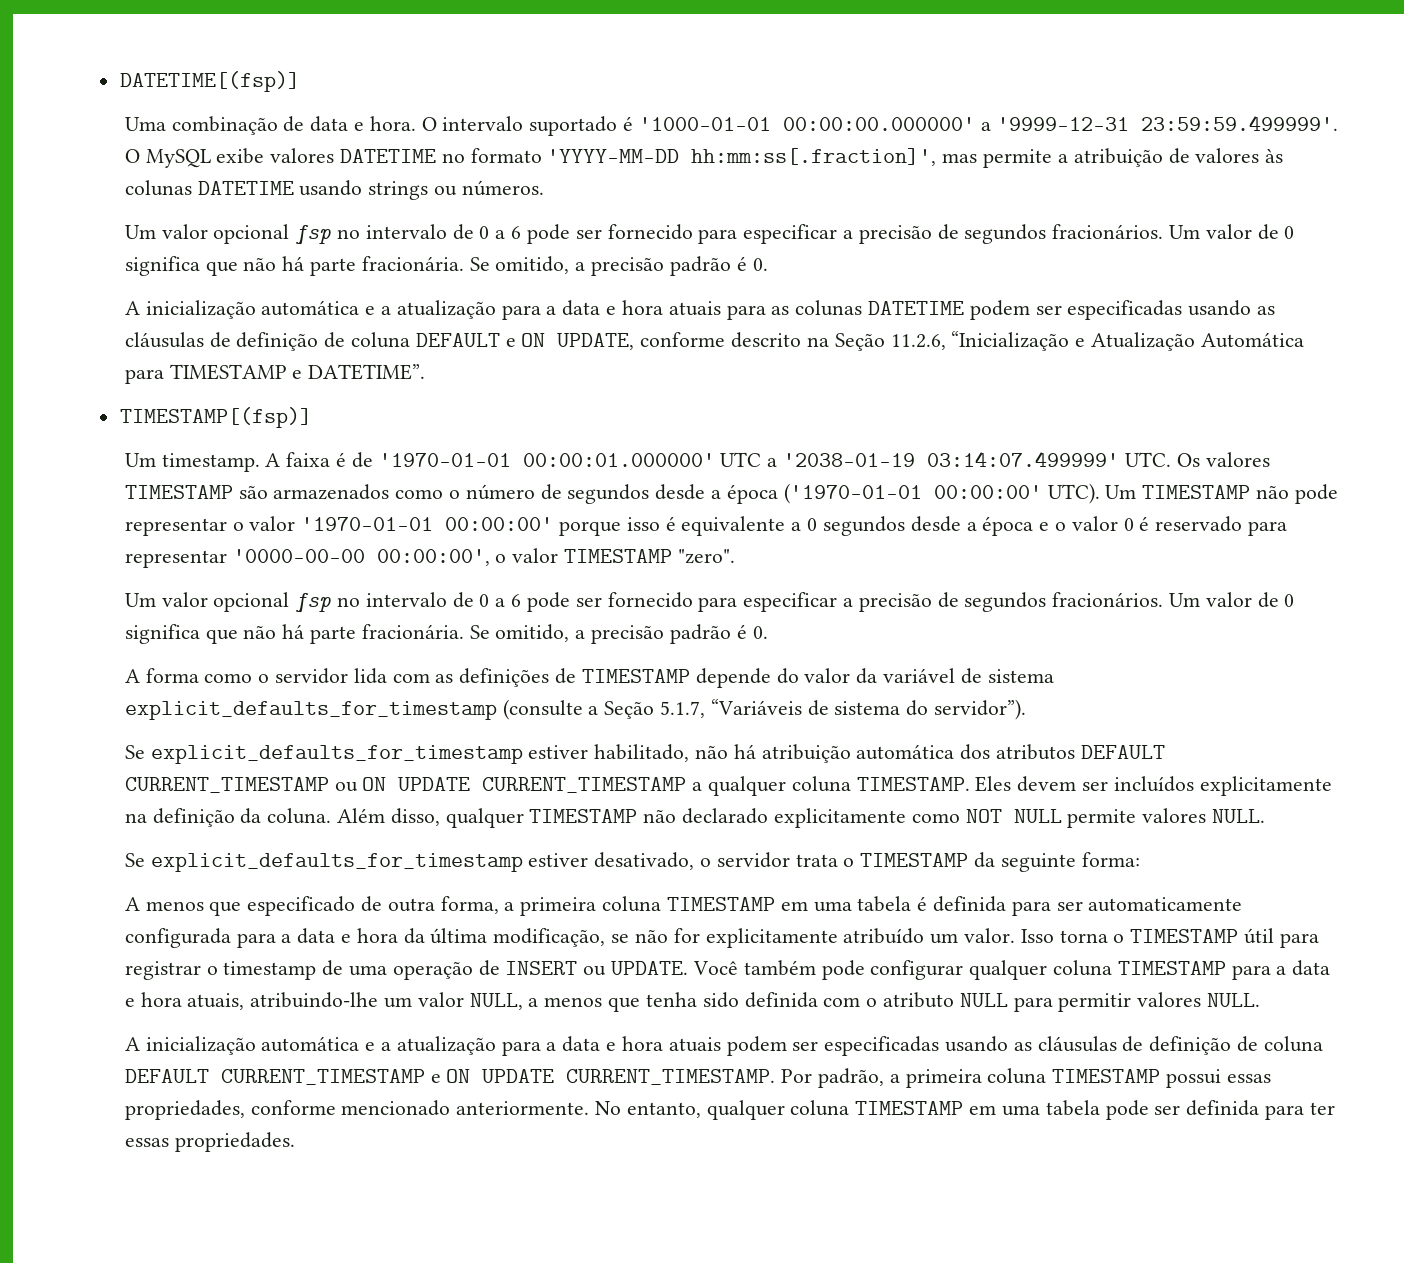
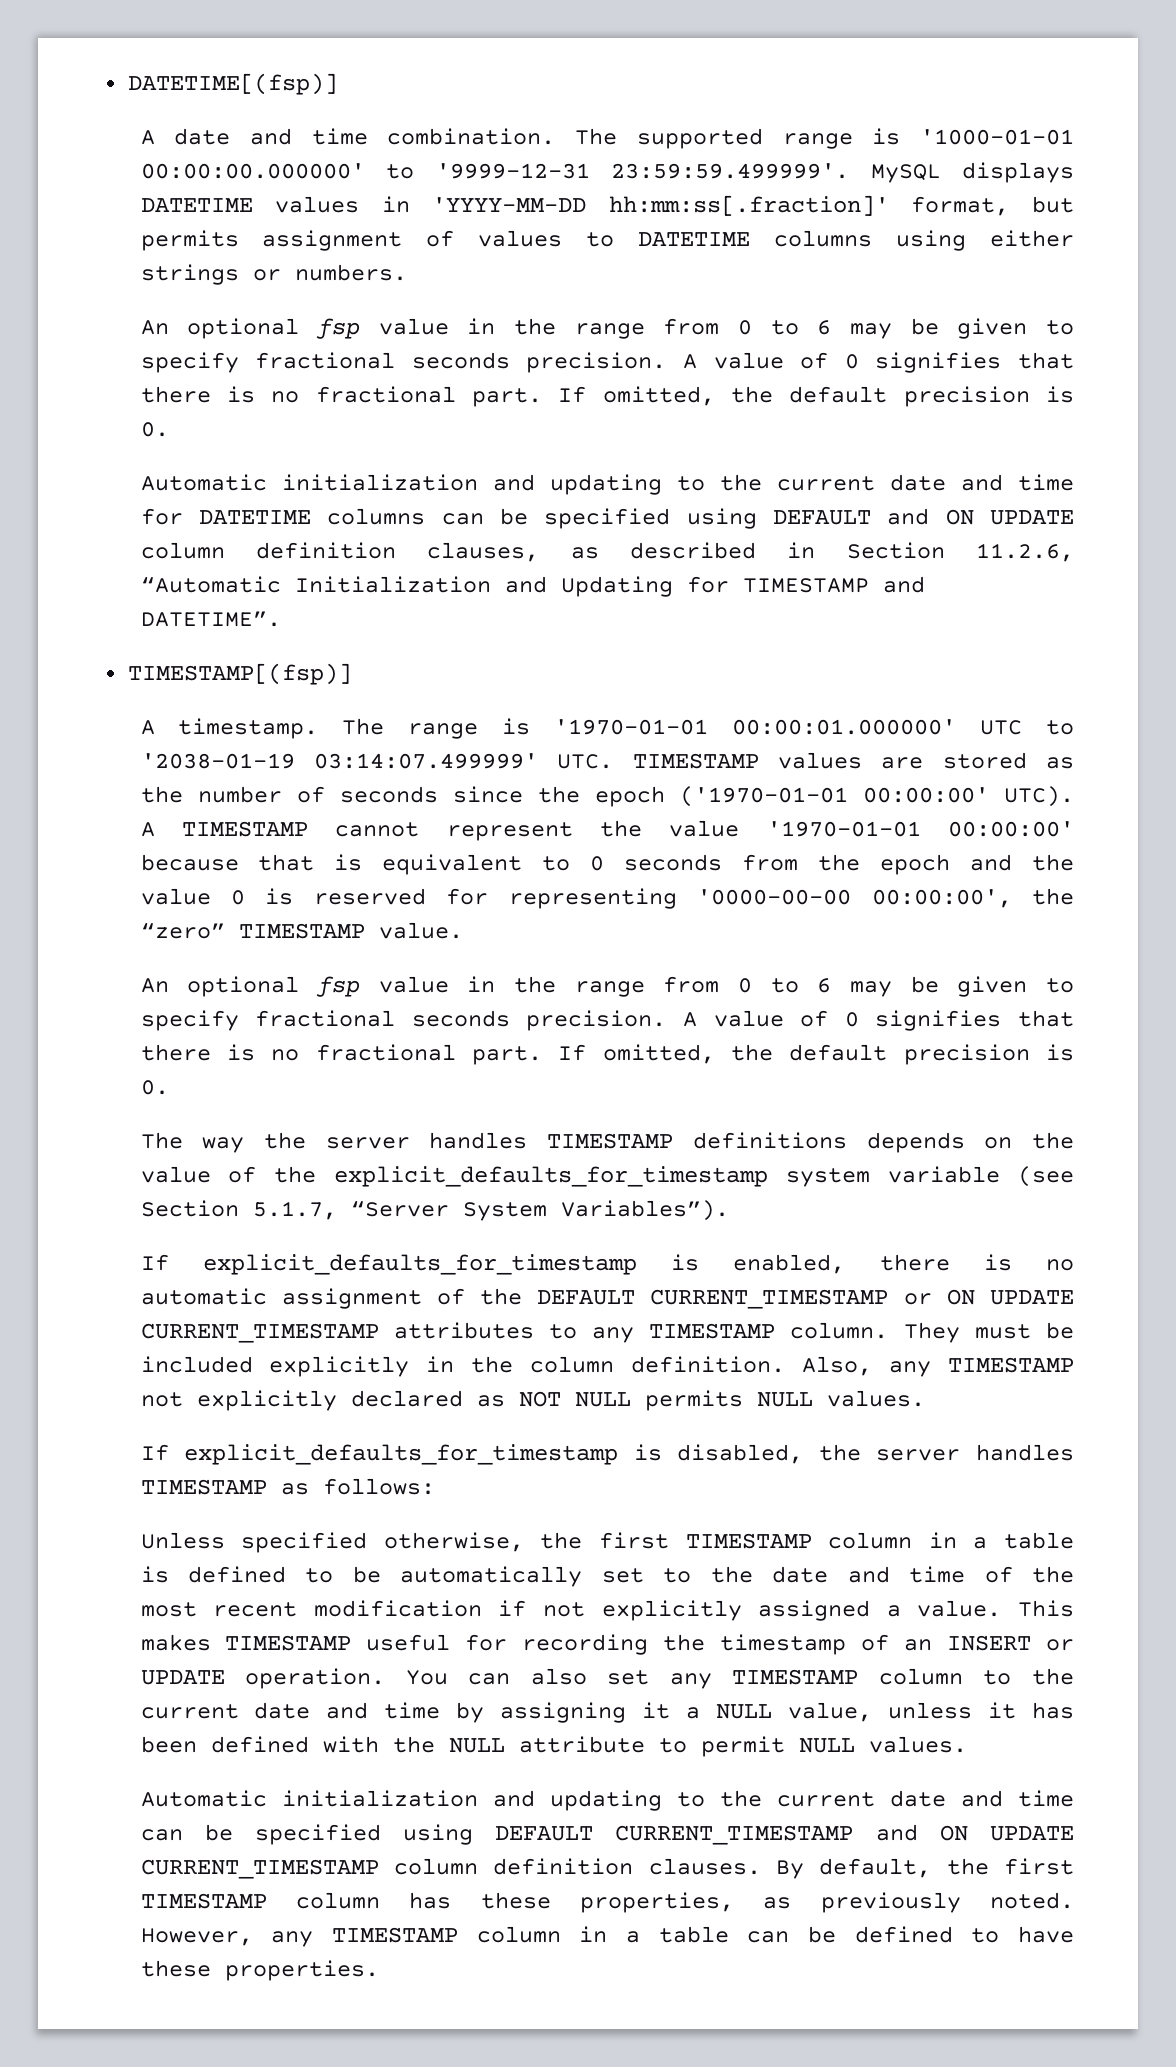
[124,116,634,136] Uma combinação de data e hora. O intervalo suportado é -> [140,128,901,149] A date and time combination. The supported range is
[980,122,991,131] a -> [386,164,415,179] to
[124,148,1284,168] [124,180,544,200] [124,224,1295,245] [124,256,768,276] [124,300,1275,320] [124,331,1304,351] [124,364,426,384] [119,407,312,428] [124,452,373,472] O MySQL exibe valores DATETIME no formato 'YYYY-MM-DD hh:mm:ss[.fraction]', mas permite a atribuição de valores às colunas DATETIME usando strings ou números. // Um valor opcional fsp no intervalo de 0 a 6 pode ser fornecido para especificar a precisão de segundos fracionários. Um valor de 0 significa que não há parte fracionária. Se omitido, a precisão padrão é 0. // A inicialização automática e a atualização para a data e hora atuais para as colunas DATETIME podem ser especificadas usando as cláusulas de definição de coluna DEFAULT e ON UPDATE, conforme descrito na Seção 11.2.6, “Inicialização e Atualização Automática para TIMESTAMP e DATETIME”. // TIMESTAMP[(fsp)] // Um timestamp. A faixa é de -> [870,162,1074,183] [140,195,1074,216] [140,230,1074,251] [140,264,407,285] [140,318,1075,339] [140,352,1074,373] [140,386,1074,407] [140,422,169,437] [140,474,1074,495] [140,508,1074,529] [140,542,1074,562] [140,576,925,597] [140,611,281,627] [127,663,352,685] [140,718,531,739] MySQL displays DATETIME values in 'YYYY-MM-DD hh:mm:ss[.fraction]' format, but permits assignment of values to DATETIME columns using either strings or numbers. // An optional fsp value in the range from 0 to 6 may be given to specify fractional seconds precision. A value of 0 signifies that there is no fractional part. If omitted, the default precision is 0. // Automatic initialization and updating to the current date and time for DATETIME columns can be specified using DEFAULT and ON UPDATE column definition clauses, as described in Section 11.2.6, “Automatic Initialization and Updating for TIMESTAMP and DATETIME”. // TIMESTAMP[(fsp)] // A timestamp. The range is
[767,458,778,467] a -> [1046,720,1074,735] to
[1176,452,1270,467] [124,483,1338,504] [124,516,1287,536] [124,548,735,568] [124,592,1295,613] [124,624,768,644] [124,668,1054,688] [124,699,1027,720] [124,744,1165,764] [124,776,1332,796] [124,808,1265,828] [124,852,1140,872] [124,896,1243,916] [124,928,1319,948] [124,960,1331,980] [124,992,1260,1012] [124,1036,1323,1056] [124,1068,1271,1088] [124,1100,1335,1120] [124,1132,295,1152] Os valores TIMESTAMP são armazenados como o número de segundos desde a época ('1970-01-01 00:00:00' UTC). Um TIMESTAMP não pode representar o valor '1970-01-01 00:00:00' porque isso é equivalente a 0 segundos desde a época e o valor 0 é reservado para representar '0000-00-00 00:00:00', o valor TIMESTAMP "zero". // Um valor opcional fsp no intervalo de 0 a 6 pode ser fornecido para especificar a precisão de segundos fracionários. Um valor de 0 significa que não há parte fracionária. Se omitido, a precisão padrão é 0. // A forma como o servidor lida com as definições de TIMESTAMP depende do valor da variável de sistema explicit_defaults_for_timestamp (consulte a Seção 5.1.7, “Variáveis de sistema do servidor”). // Se explicit_defaults_for_timestamp estiver habilitado, não há atribuição automática dos atributos DEFAULT CURRENT_TIMESTAMP ou ON UPDATE CURRENT_TIMESTAMP a qualquer coluna TIMESTAMP. Eles devem ser incluídos explicitamente na definição da coluna. Além disso, qualquer TIMESTAMP não declarado explicitamente como NOT NULL permite valores NULL. // Se explicit_defaults_for_timestamp estiver desativado, o servidor trata o TIMESTAMP da seguinte forma: // A menos que especificado de outra forma, a primeira coluna TIMESTAMP em uma tabela é definida para ser automaticamente configurada para a data e hora da última modificação, se não for explicitamente atribuído um valor. Isso torna o TIMESTAMP útil para registrar o timestamp de uma operação de INSERT ou UPDATE. Você também pode configurar qualquer coluna TIMESTAMP para a data e hora atuais, atribuindo-lhe um valor NULL, a menos que tenha sido definida com o atributo NULL para permitir valores NULL. // A inicialização automática e a atualização para a data e hora atuais podem ser especificadas usando as cláusulas de definição de coluna DEFAULT CURRENT_TIMESTAMP e ON UPDATE CURRENT_TIMESTAMP. Por padrão, a primeira coluna TIMESTAMP possui essas propriedades, conforme mencionado anteriormente. No entanto, qualquer coluna TIMESTAMP em uma tabela pode ser definida para ter essas propriedades. -> [632,752,1074,769] [140,786,1074,807] [140,820,1074,841] [140,854,1074,875] [140,888,1074,909] [140,922,463,939] [140,976,1075,997] [140,1010,1074,1031] [140,1044,1074,1065] [140,1080,169,1095] [140,1132,1074,1153] [140,1166,1074,1187] [140,1200,729,1221] [140,1254,1075,1275] [140,1288,1074,1309] [140,1322,1074,1343] [140,1356,1074,1377] [140,1390,925,1411] [140,1444,1074,1465] [140,1478,435,1495] [140,1532,1074,1553] [140,1566,1074,1587] [140,1600,1074,1621] [140,1634,1074,1655] [140,1668,1074,1689] [140,1702,1074,1723] [140,1736,967,1757] [140,1790,1074,1811] [140,1824,1074,1845] [140,1858,1074,1879] [140,1892,1074,1913] [140,1926,1074,1947] [140,1960,379,1981] TIMESTAMP values are stored as the number of seconds since the epoch ('1970-01-01 00:00:00' UTC). A TIMESTAMP cannot represent the value '1970-01-01 00:00:00' because that is equivalent to 0 seconds from the epoch and the value 0 is reserved for representing '0000-00-00 00:00:00', the “zero” TIMESTAMP value. // An optional fsp value in the range from 0 to 6 may be given to specify fractional seconds precision. A value of 0 signifies that there is no fractional part. If omitted, the default precision is 0. // The way the server handles TIMESTAMP definitions depends on the value of the explicit_defaults_for_timestamp system variable (see Section 5.1.7, “Server System Variables”). // If explicit_defaults_for_timestamp is enabled, there is no automatic assignment of the DEFAULT CURRENT_TIMESTAMP or ON UPDATE CURRENT_TIMESTAMP attributes to any TIMESTAMP column. They must be included explicitly in the column definition. Also, any TIMESTAMP not explicitly declared as NOT NULL permits NULL values. // If explicit_defaults_for_timestamp is disabled, the server handles TIMESTAMP as follows: // Unless specified otherwise, the first TIMESTAMP column in a table is defined to be automatically set to the date and time of the most recent modification if not explicitly assigned a value. This makes TIMESTAMP useful for recording the timestamp of an INSERT or UPDATE operation. You can also set any TIMESTAMP column to the current date and time by assigning it a NULL value, unless it has been defined with the NULL attribute to permit NULL values. // Automatic initialization and updating to the current date and time can be specified using DEFAULT CURRENT_TIMESTAMP and ON UPDATE CURRENT_TIMESTAMP column definition clauses. By default, the first TIMESTAMP column has these properties, as previously noted. However, any TIMESTAMP column in a table can be defined to have these properties.

